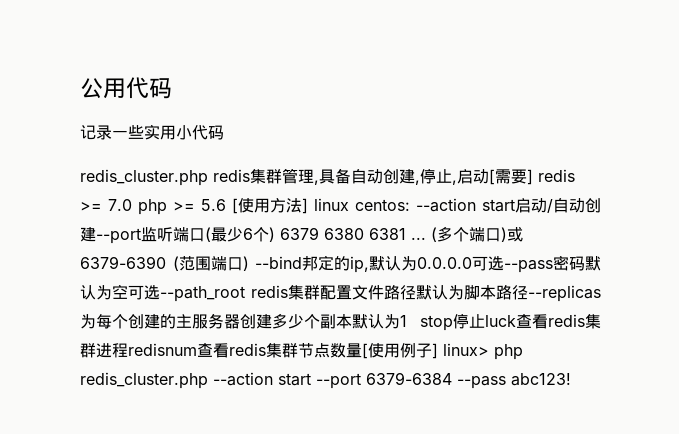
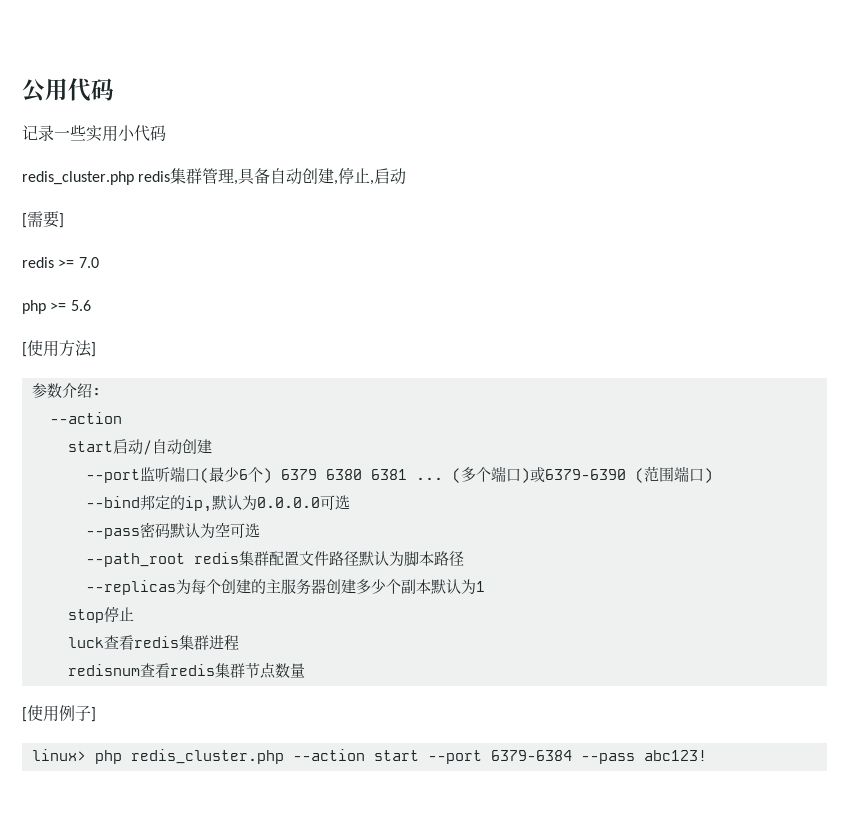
(489, 176) none -> (407, 176) //
(533, 177) none -> (64, 220) //
(132, 205) none -> (99, 262) //
(226, 205) none -> (91, 305) //
[314,198,476,212] linux centos: --action -> [31,383,101,398] [49,412,122,424] // 参数介绍: // --action //
(96, 234) none -> (212, 446) //
(249, 263) none -> (713, 475) //
(504, 263) none -> (350, 502) //
(160, 292) none -> (260, 530) //
(528, 292) none -> (464, 558) //
(407, 321) none -> (485, 586) //
(485, 321) none -> (134, 614) //
(128, 350) none -> (239, 642) //
(362, 350) none -> (305, 670) //
(438, 351) none -> (96, 714) //

